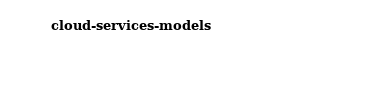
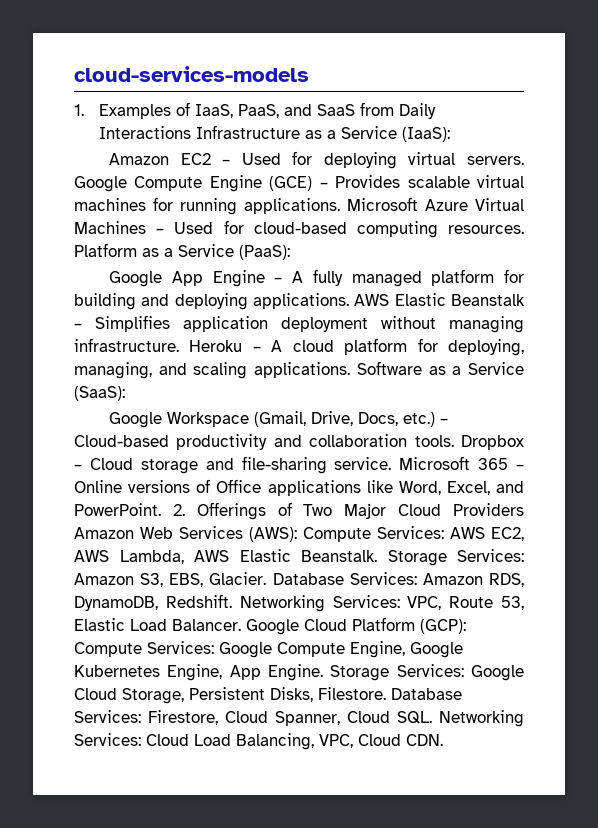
(211, 25) none -> [74,102,437,119] [99,125,451,142] [108,151,524,169] [74,175,524,192] [74,197,524,215] [74,220,524,238] [74,243,290,260] [108,269,524,287] [74,293,525,310] [74,315,524,333] [74,338,524,356] [74,361,524,379] [74,386,125,401] [108,411,448,428] [74,434,524,450] [74,456,524,474] [74,479,524,496] [74,502,524,520] [74,526,524,542] [74,549,524,566] [74,572,524,587] [74,594,524,612] [74,617,466,635] [74,641,463,658] [74,664,524,681] [74,687,462,704] [74,710,524,727] [74,733,443,750] // 1. Examples of IaaS, PaaS, and SaaS from Daily Interactions Infrastructure as a Service (IaaS): // Amazon EC2 – Used for deploying virtual servers. Google Compute Engine (GCE) – Provides scalable virtual machines for running applications. Microsoft Azure Virtual Machines – Used for cloud-based computing resources. Platform as a Service (PaaS): // Google App Engine – A fully managed platform for building and deploying applications. AWS Elastic Beanstalk – Simplifies application deployment without managing infrastructure. Heroku – A cloud platform for deploying, managing, and scaling applications. Software as a Service (SaaS): // Google Workspace (Gmail, Drive, Docs, etc.) – Cloud-based productivity and collaboration tools. Dropbox – Cloud storage and file-sharing service. Microsoft 365 – Online versions of Office applications like Word, Excel, and PowerPoint. 2. Offerings of Two Major Cloud Providers Amazon Web Services (AWS): Compute Services: AWS EC2, AWS Lambda, AWS Elastic Beanstalk. Storage Services: Amazon S3, EBS, Glacier. Database Services: Amazon RDS, DynamoDB, Redshift. Networking Services: VPC, Route 53, Elastic Load Balancer. Google Cloud Platform (GCP): Compute Services: Google Compute Engine, Google Kubernetes Engine, App Engine. Storage Services: Google Cloud Storage, Persistent Disks, Filestore. Database Services: Firestore, Cloud Spanner, Cloud SQL. Networking Services: Cloud Load Balancing, VPC, Cloud CDN.

